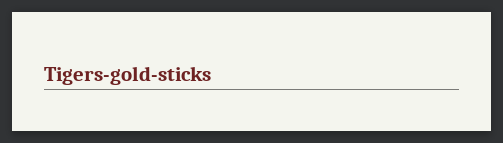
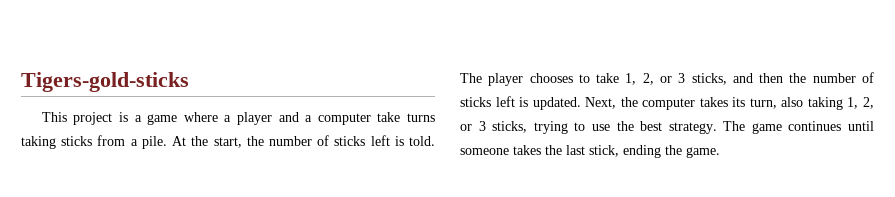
(211, 75) none -> [41,112,436,125] [21,135,436,149] [460,72,874,86] [460,96,874,110] [460,121,874,134] [460,145,720,158] // This project is a game where a player and a computer take turns taking sticks from a pile. At the start, the number of sticks left is told. The player chooses to take 1, 2, or 3 sticks, and then the number of sticks left is updated. Next, the computer takes its turn, also taking 1, 2, or 3 sticks, trying to use the best strategy. The game continues until someone takes the last stick, ending the game.

